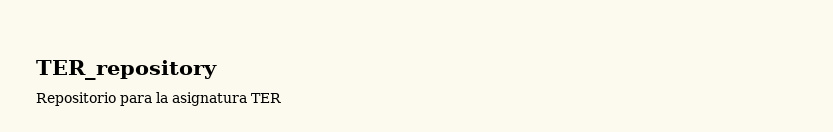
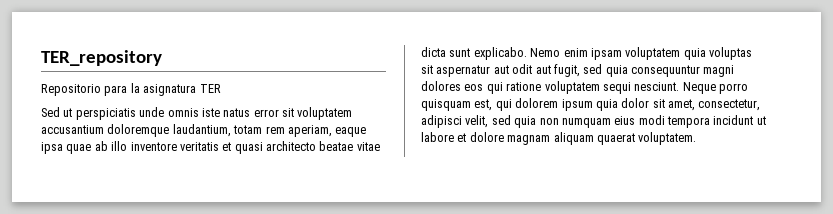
(281, 98) none -> [41,107,353,120] [41,124,367,137] [41,141,380,154] [421,47,752,60] [421,64,735,77] [421,81,748,94] [421,98,761,111] [421,115,766,128] [421,132,697,145] // Sed ut perspiciatis unde omnis iste natus error sit voluptatem accusantium doloremque laudantium, totam rem aperiam, eaque ipsa quae ab illo inventore veritatis et quasi architecto beatae vitae dicta sunt explicabo. Nemo enim ipsam voluptatem quia voluptas sit aspernatur aut odit aut fugit, sed quia consequuntur magni dolores eos qui ratione voluptatem sequi nesciunt. Neque porro quisquam est, qui dolorem ipsum quia dolor sit amet, consectetur, adipisci velit, sed quia non numquam eius modi tempora incidunt ut labore et dolore magnam aliquam quaerat voluptatem.

